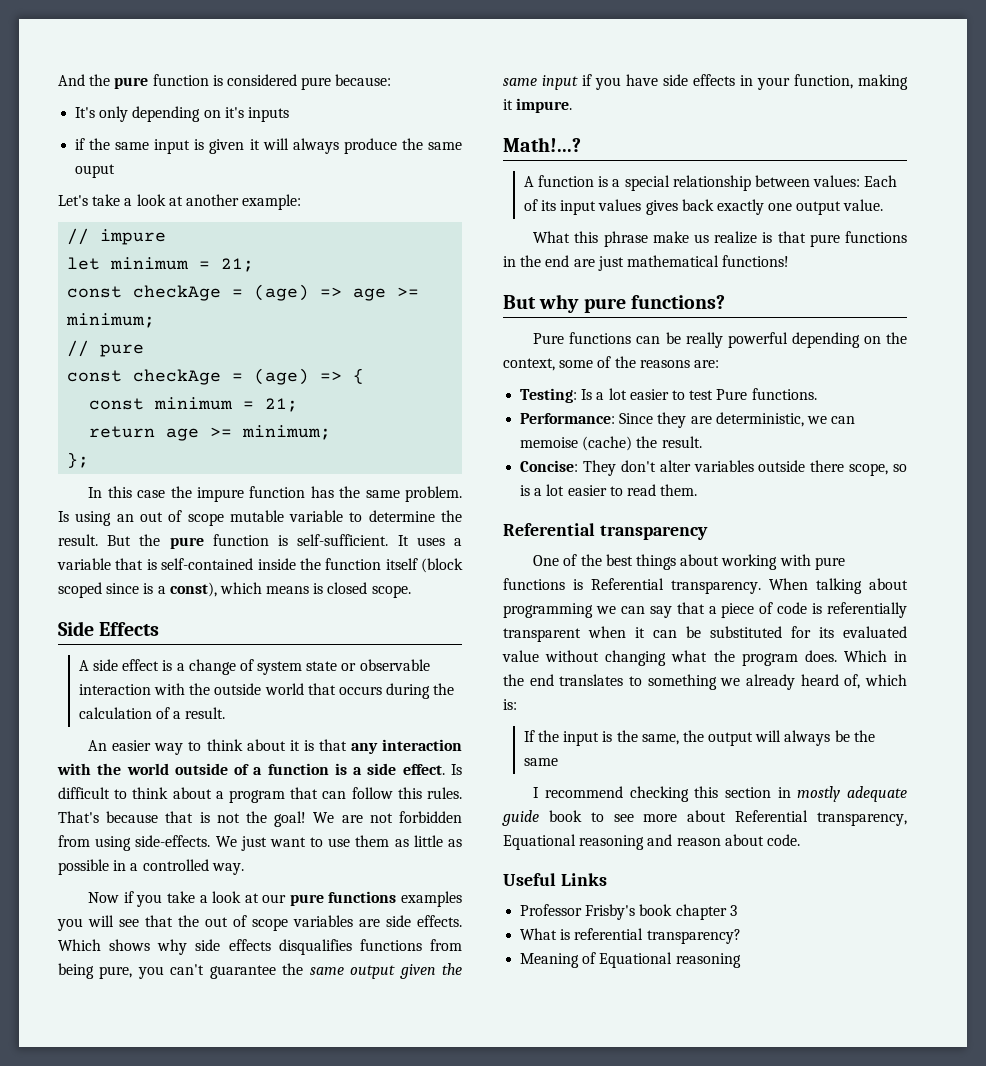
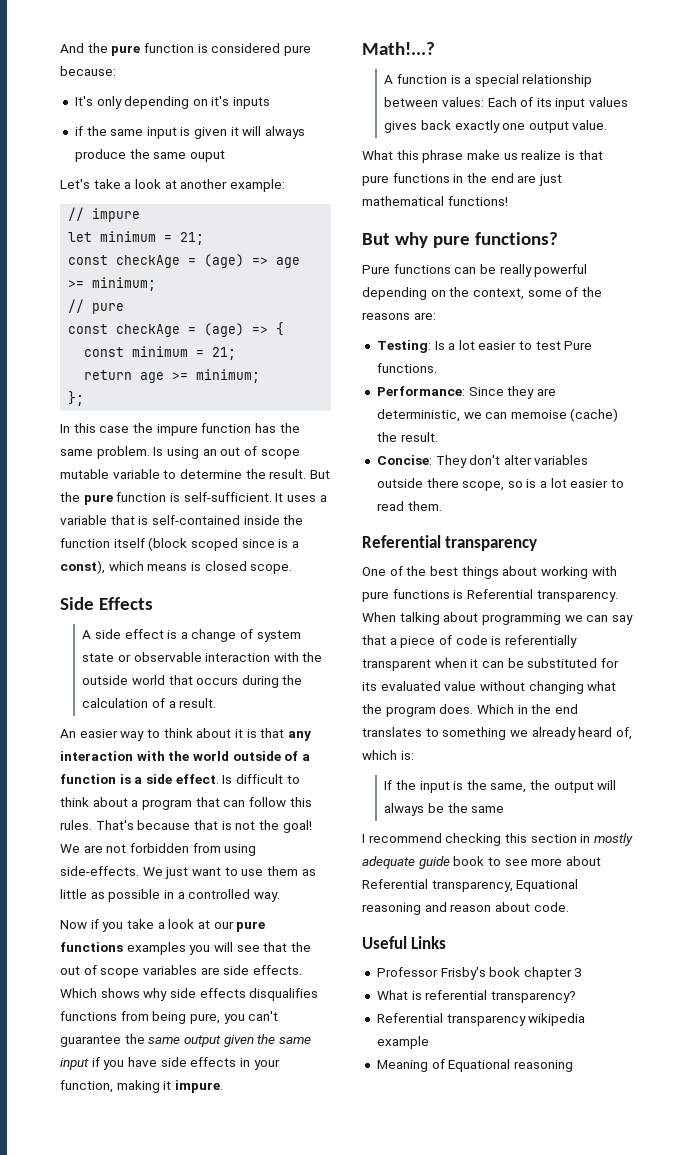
(741, 936) none -> [376,1013,586,1026] [376,1036,429,1049] // Referential transparency wikipedia example

